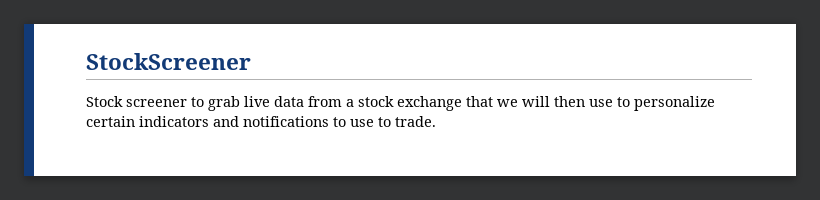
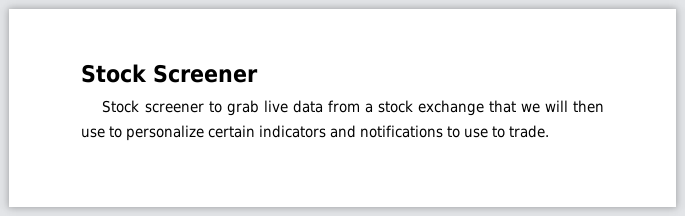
[86,53,251,70] StockScreener -> [81,64,258,83] Stock Screener

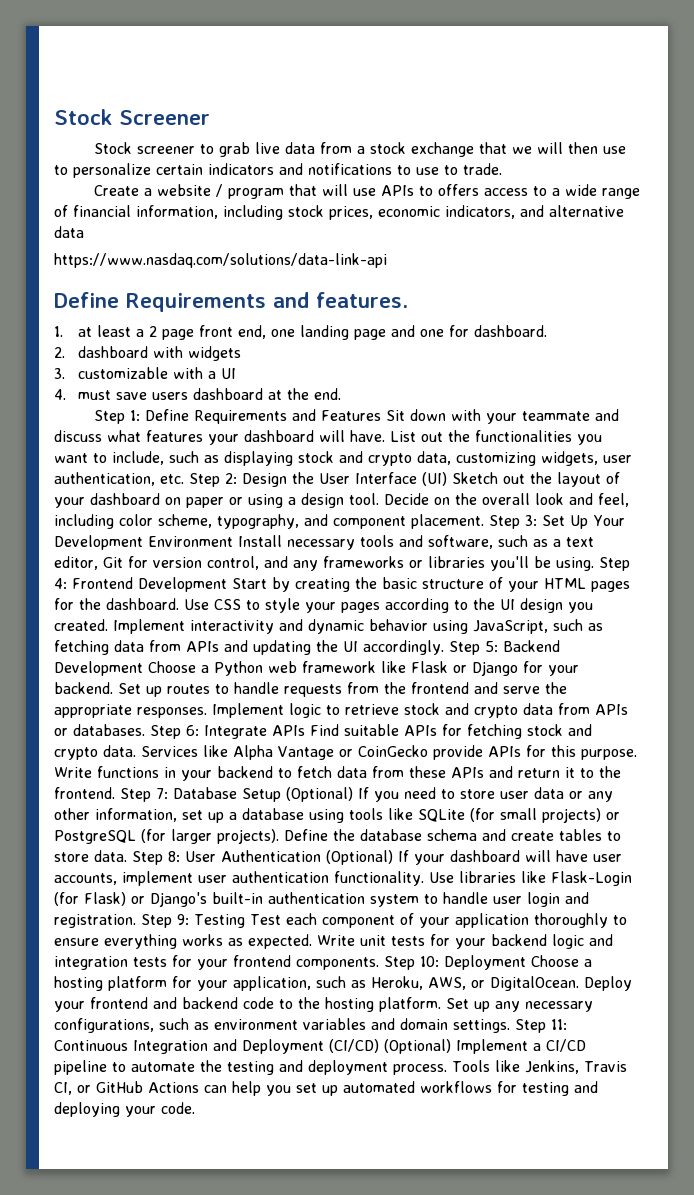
(549, 131) none -> [93,184,640,199] [54,205,624,220] [54,226,84,238] [54,253,387,268] [54,292,408,312] [54,325,548,340] [54,346,242,361] [54,367,237,379] [54,388,342,400] [93,409,619,424] [54,430,602,445] [54,451,632,466] [54,472,620,487] [54,493,629,508] [54,514,625,529] [54,535,594,550] [54,556,630,571] [54,577,630,592] [54,598,593,613] [54,619,603,634] [54,640,560,655] [54,661,579,676] [54,682,567,697] [54,703,628,718] [54,724,592,739] [54,745,637,760] [54,766,621,781] [54,787,613,802] [54,808,620,823] [54,829,621,844] [54,850,622,865] [54,871,632,886] [54,892,589,907] [54,913,627,928] [54,934,613,949] [54,955,592,970] [54,976,632,991] [54,997,593,1012] [54,1018,567,1033] [54,1039,586,1054] [54,1060,627,1075] [54,1081,598,1096] [54,1102,195,1117] // Create a website / program that will use APIs to offers access to a wide range of financial information, including stock prices, economic indicators, and alternative data // https://www.nasdaq.com/solutions/data-link-api // Define Requirements and features. // 1. at least a 2 page front end, one landing page and one for dashboard. // 2. dashboard with widgets // 3. customizable with a UI // 4. must save users dashboard at the end. // Step 1: Define Requirements and Features Sit down with your teammate and discuss what features your dashboard will have. List out the functionalities you want to include, such as displaying stock and crypto data, customizing widgets, user authentication, etc. Step 2: Design the User Interface (UI) Sketch out the layout of your dashboard on paper or using a design tool. Decide on the overall look and feel, including color scheme, typography, and component placement. Step 3: Set Up Your Development Environment Install necessary tools and software, such as a text editor, Git for version control, and any frameworks or libraries you'll be using. Step 4: Frontend Development Start by creating the basic structure of your HTML pages for the dashboard. Use CSS to style your pages according to the UI design you created. Implement interactivity and dynamic behavior using JavaScript, such as fetching data from APIs and updating the UI accordingly. Step 5: Backend Development Choose a Python web framework like Flask or Django for your backend. Set up routes to handle requests from the frontend and serve the appropriate responses. Implement logic to retrieve stock and crypto data from APIs or databases. Step 6: Integrate APIs Find suitable APIs for fetching stock and crypto data. Services like Alpha Vantage or CoinGecko provide APIs for this purpose. Write functions in your backend to fetch data from these APIs and return it to the frontend. Step 7: Database Setup (Optional) If you need to store user data or any other information, set up a database using tools like SQLite (for small projects) or PostgreSQL (for larger projects). Define the database schema and create tables to store data. Step 8: User Authentication (Optional) If your dashboard will have user accounts, implement user authentication functionality. Use libraries like Flask-Login (for Flask) or Django's built-in authentication system to handle user login and registration. Step 9: Testing Test each component of your application thoroughly to ensure everything works as expected. Write unit tests for your backend logic and integration tests for your frontend components. Step 10: Deployment Choose a hosting platform for your application, such as Heroku, AWS, or DigitalOcean. Deploy your frontend and backend code to the hosting platform. Set up any necessary configurations, such as environment variables and domain settings. Step 11: Continuous Integration and Deployment (CI/CD) (Optional) Implement a CI/CD pipeline to automate the testing and deployment process. Tools like Jenkins, Travis CI, or GitHub Actions can help you set up automated workflows for testing and deploying your code.

